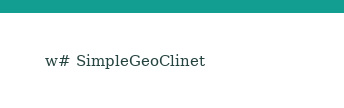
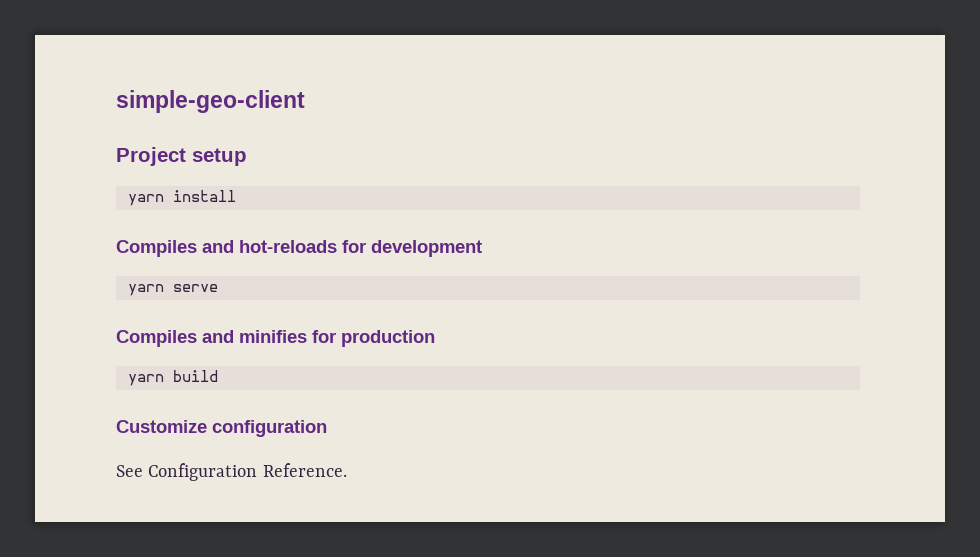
[45,54,205,69] w# SimpleGeoClinet -> [116,90,305,113] [116,147,247,166] [128,190,236,206] [116,240,482,257] [128,284,218,296] [116,330,435,347] [128,370,218,386] [116,420,327,437] [116,463,347,481] simple-geo-client // Project setup // yarn install // Compiles and hot-reloads for development // yarn serve // Compiles and minifies for production // yarn build // Customize configuration // See Configuration Reference.

